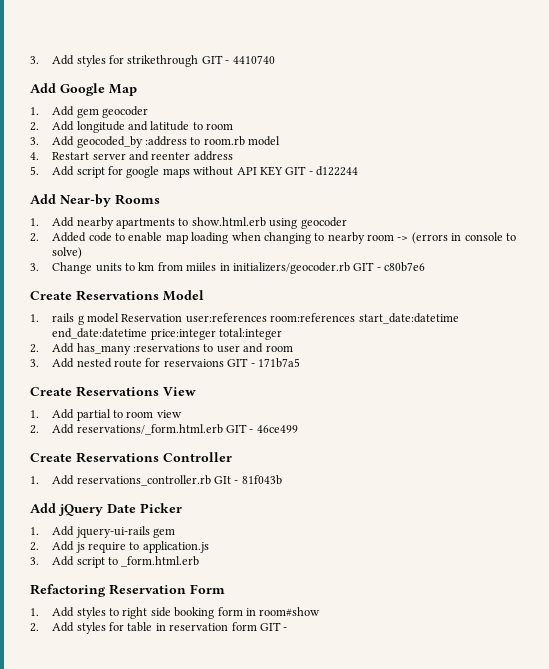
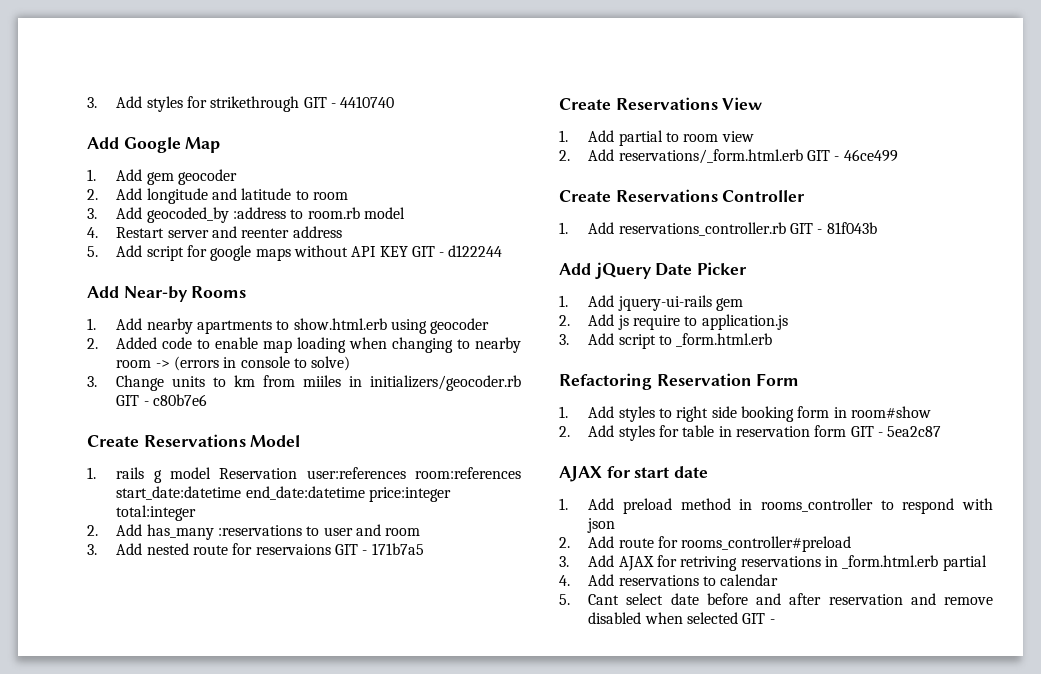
[214,476,232,484] GIt -> [789,223,813,234] GIT
(288, 629) none -> [887,426,942,437] [559,466,709,482] [559,498,993,514] [587,518,616,533] [559,536,852,552] [559,555,987,571] [559,574,779,586] [559,593,993,605] [588,612,775,624] 5ea2c87 // AJAX for start date // 1. Add preload method in rooms_controller to respond with json // 2. Add route for rooms_controller#preload // 3. Add AJAX for retriving reservations in _form.html.erb partial // 4. Add reservations to calendar // 5. Cant select date before and after reservation and remove disabled when selected GIT -

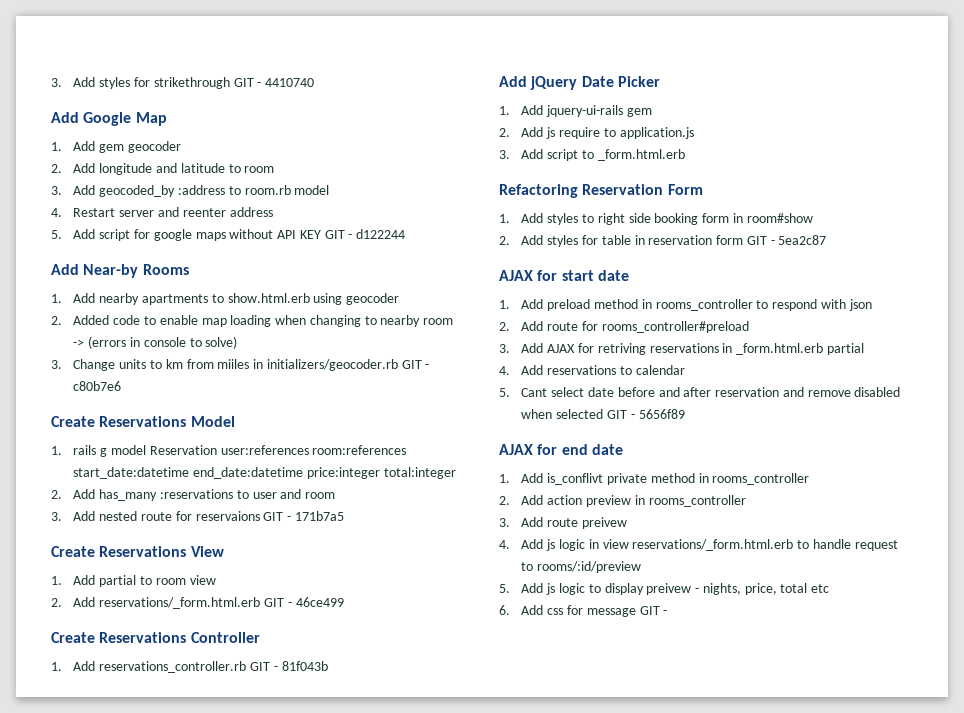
(775, 621) none -> [638,409,685,419] [499,444,623,455] [499,473,810,485] [499,495,746,507] [499,517,627,529] [499,539,898,551] [521,561,642,573] [499,583,830,595] [499,605,668,617] 5656f89 // AJAX for end date // 1. Add is_conflivt private method in rooms_controller // 2. Add action preview in rooms_controller // 3. Add route preivew // 4. Add js logic in view reservations/_form.html.erb to handle request to rooms/:id/preview // 5. Add js logic to display preivew - nights, price, total etc // 6. Add css for message GIT -

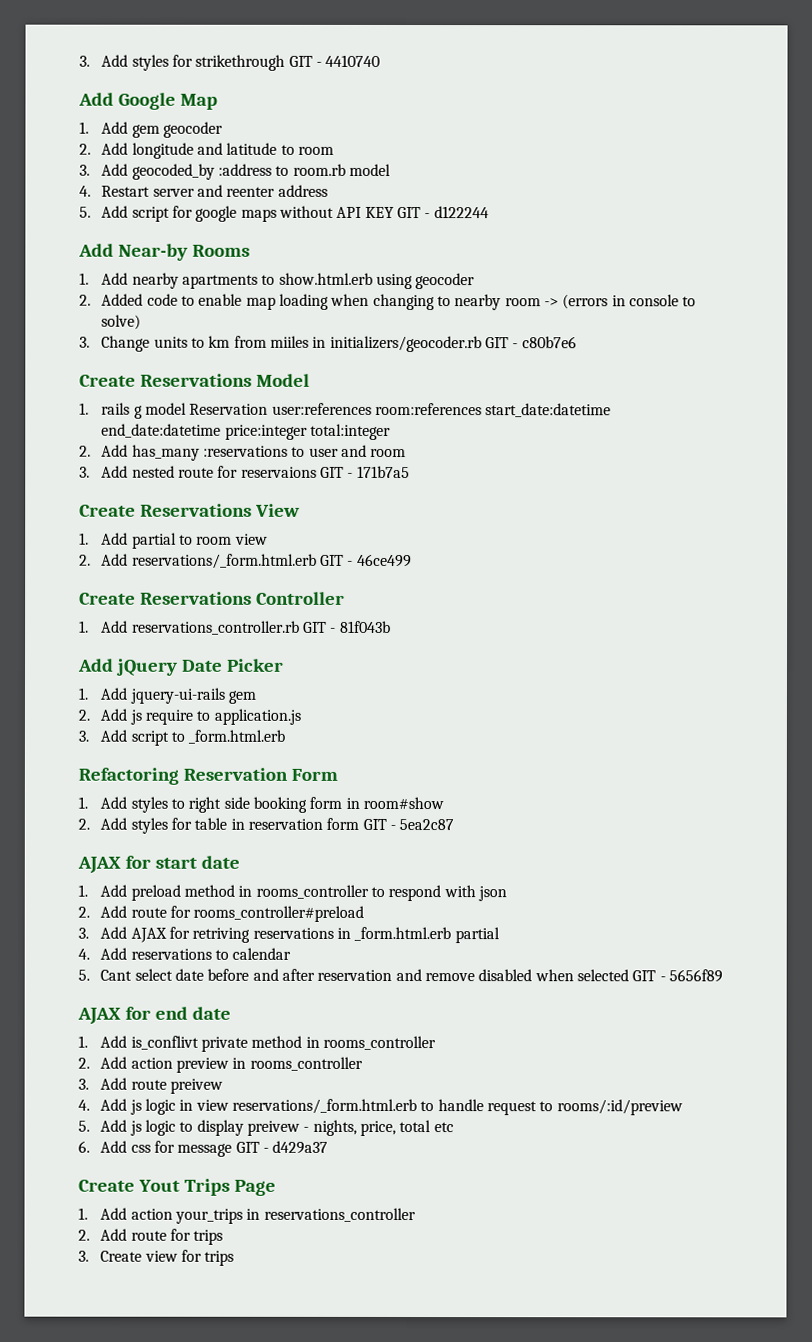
(668, 612) none -> [272,1140,329,1154] [78,1178,276,1196] [78,1207,416,1224] [78,1228,224,1245] [78,1249,235,1266] d429a37 // Create Yout Trips Page // 1. Add action your_trips in reservations_controller // 2. Add route for trips // 3. Create view for trips

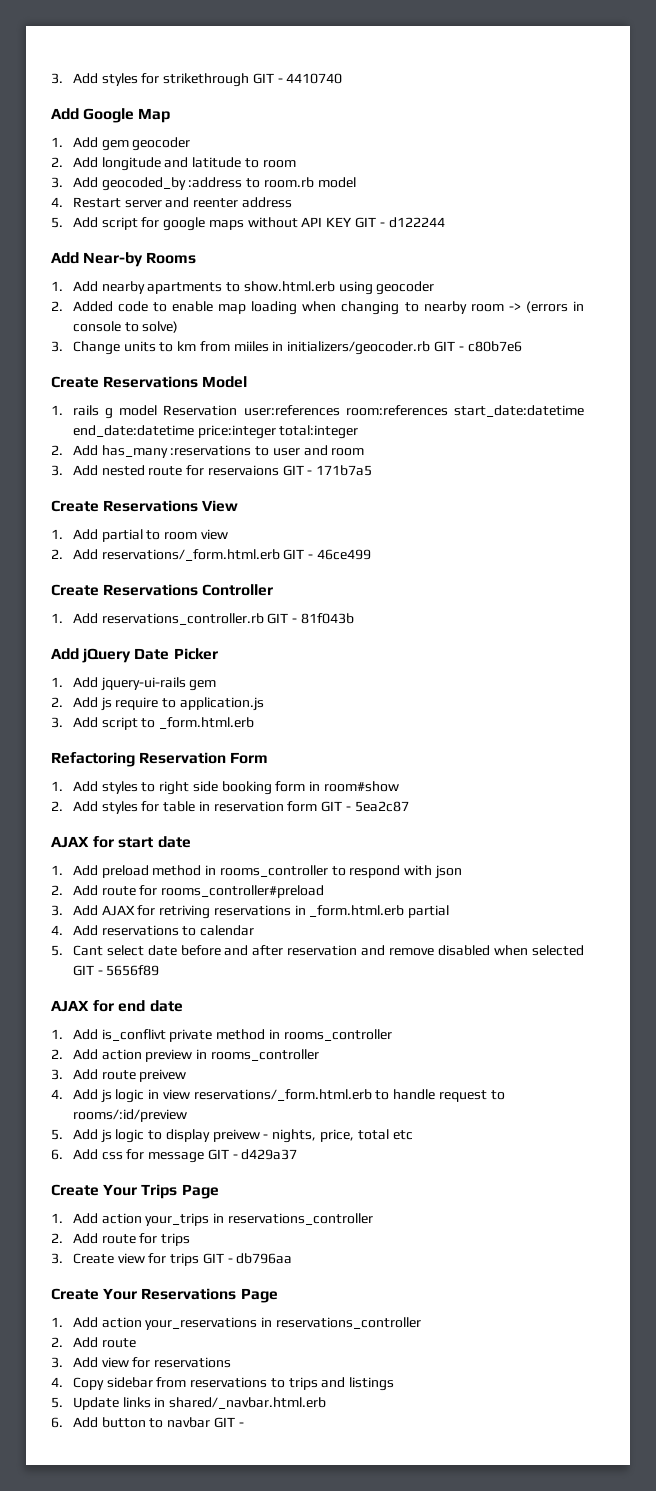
[137,1179,180,1192] Yout -> [103,1184,138,1196] Your
(235, 1258) none -> [202,1253,293,1264] [51,1288,278,1303] [51,1317,421,1330] [51,1337,136,1348] [51,1357,232,1368] [51,1377,395,1391] [51,1397,327,1410] [51,1417,244,1428] GIT - db796aa // Create Your Reservations Page // 1. Add action your_reservations in reservations_controller // 2. Add route // 3. Add view for reservations // 4. Copy sidebar from reservations to trips and listings // 5. Update links in shared/_navbar.html.erb // 6. Add button to navbar GIT -

